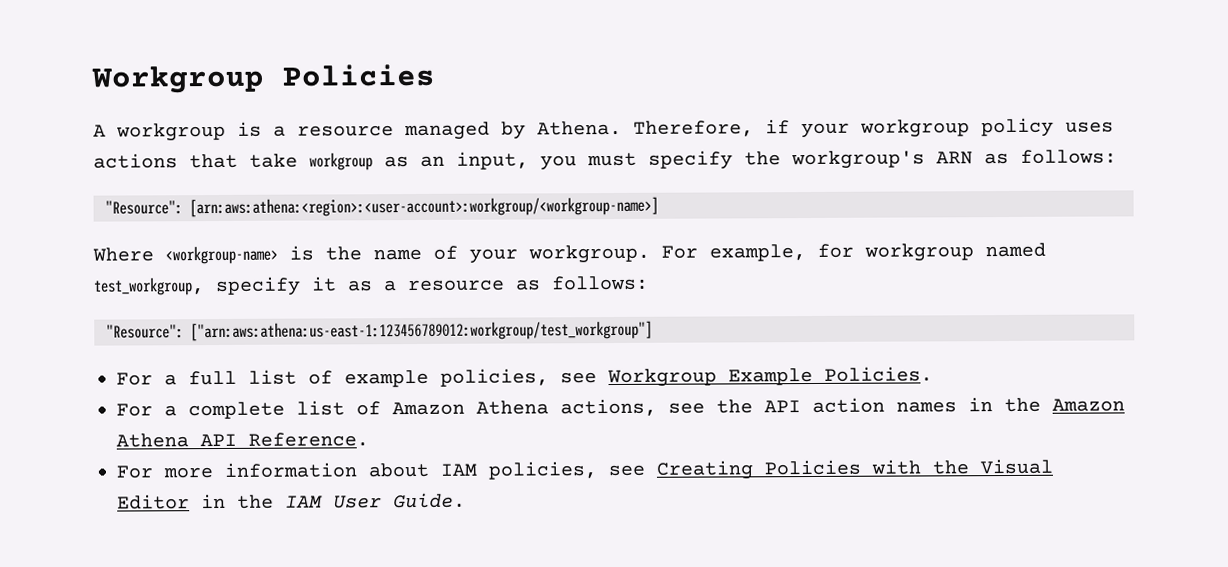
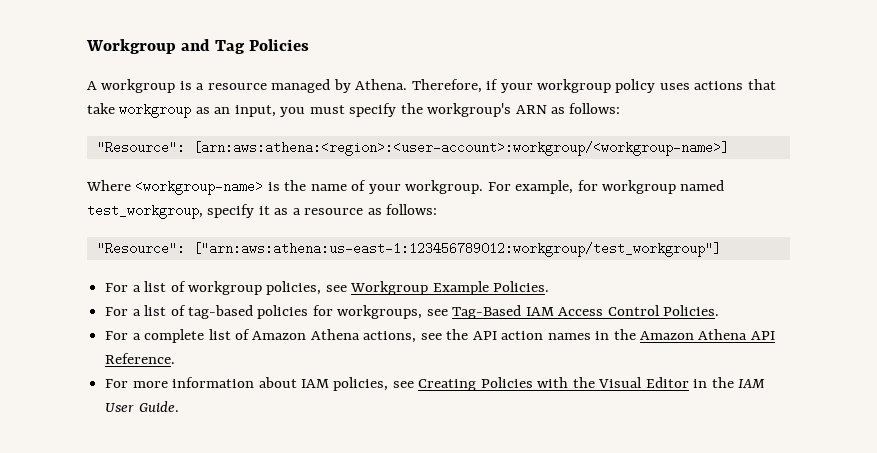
[91,65,265,94] Workgroup -> [86,39,246,54] Workgroup and Tag
[188,369,429,388] full list of example -> [144,281,262,295] list of workgroup
(933, 374) none -> [105,305,720,319] // For a list of tag-based policies for workgroups, see Tag-Based IAM Access Control Policies.

